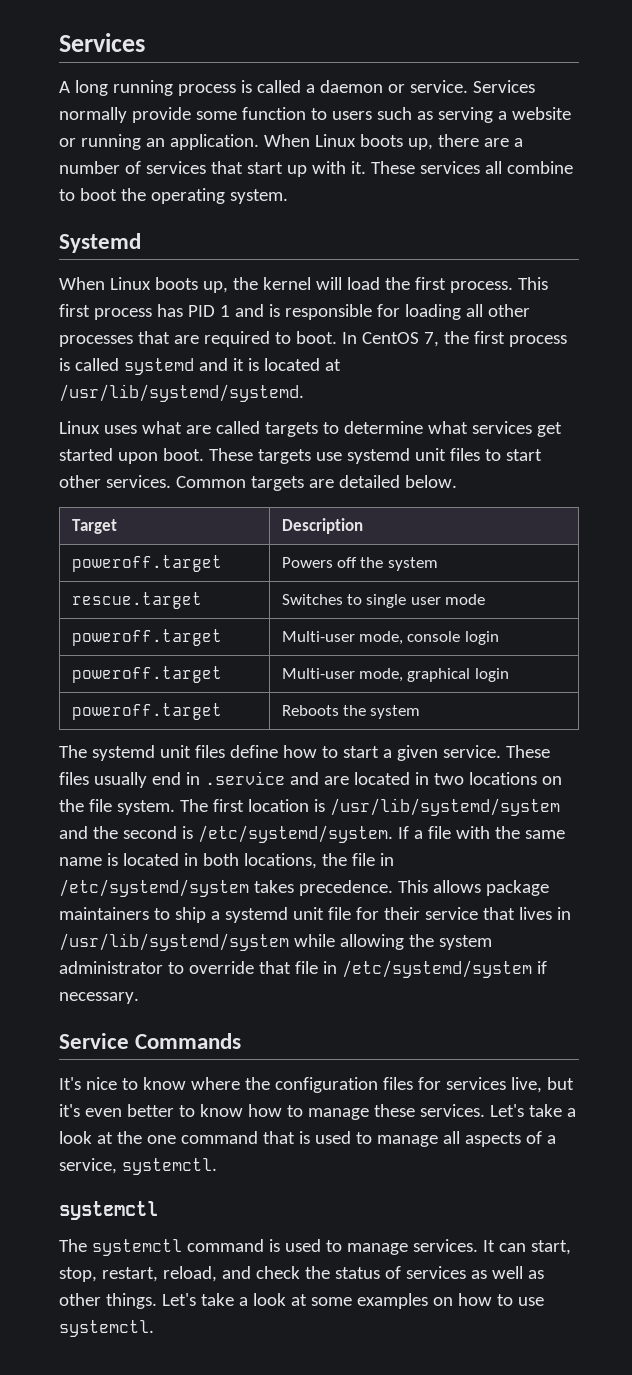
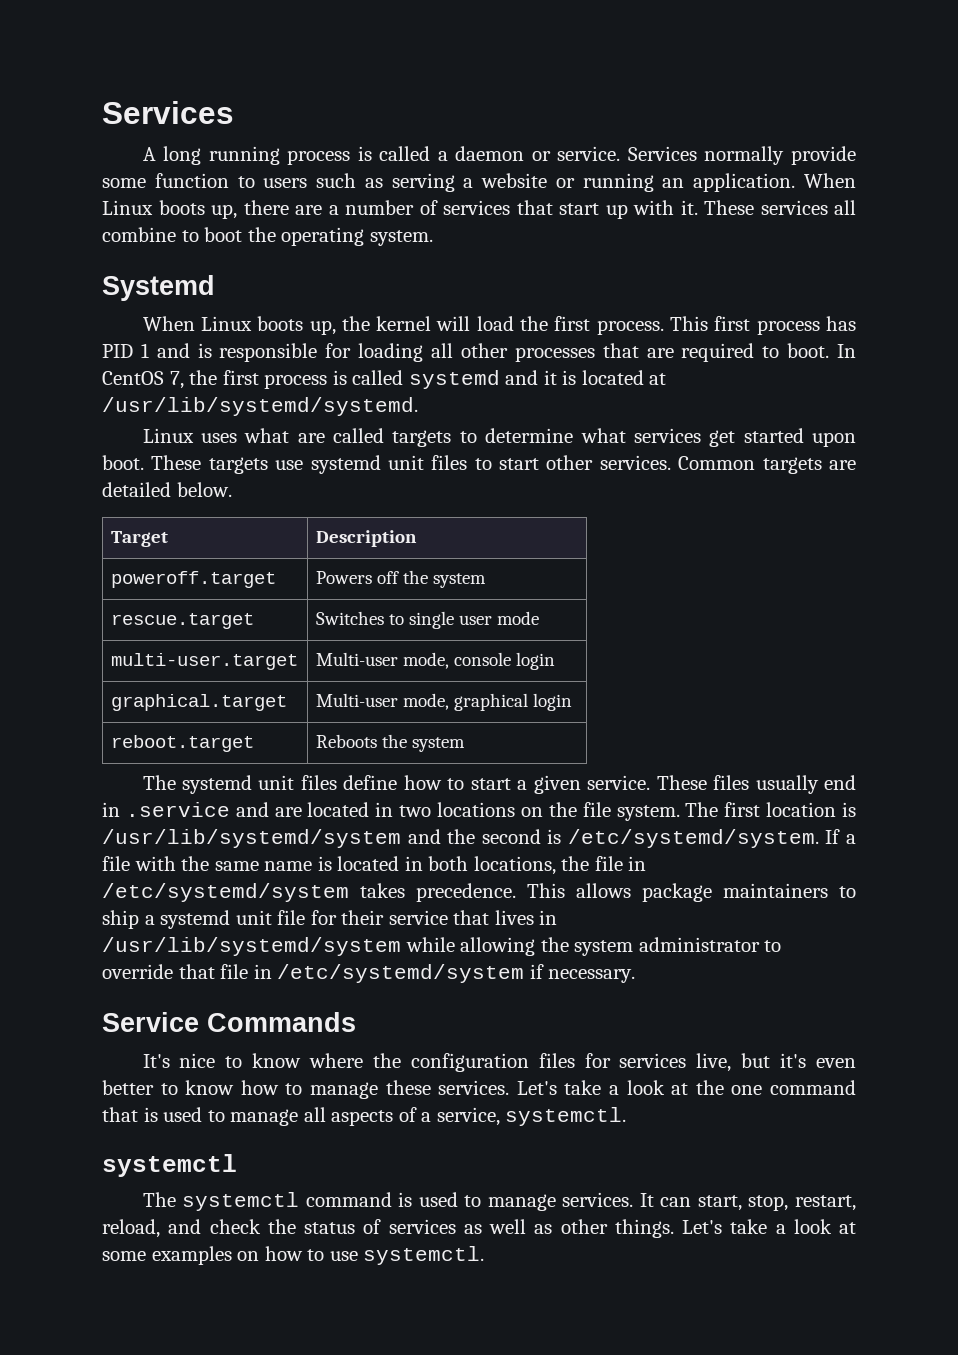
[71,629,222,646] poweroff.target -> [110,653,298,670] multi-user.target
[71,666,222,683] poweroff.target -> [110,694,287,711] graphical.target
[71,703,222,720] poweroff.target -> [110,735,254,752] reboot.target

